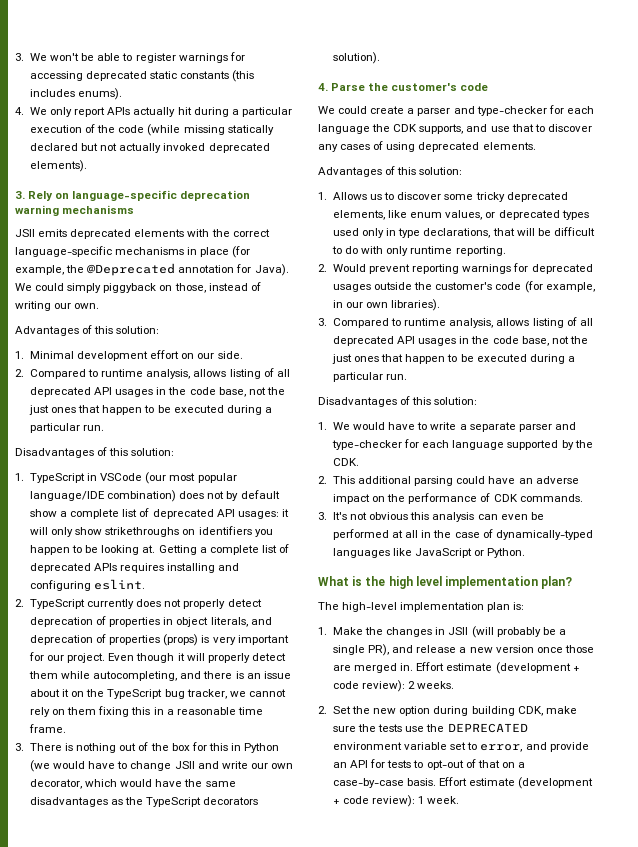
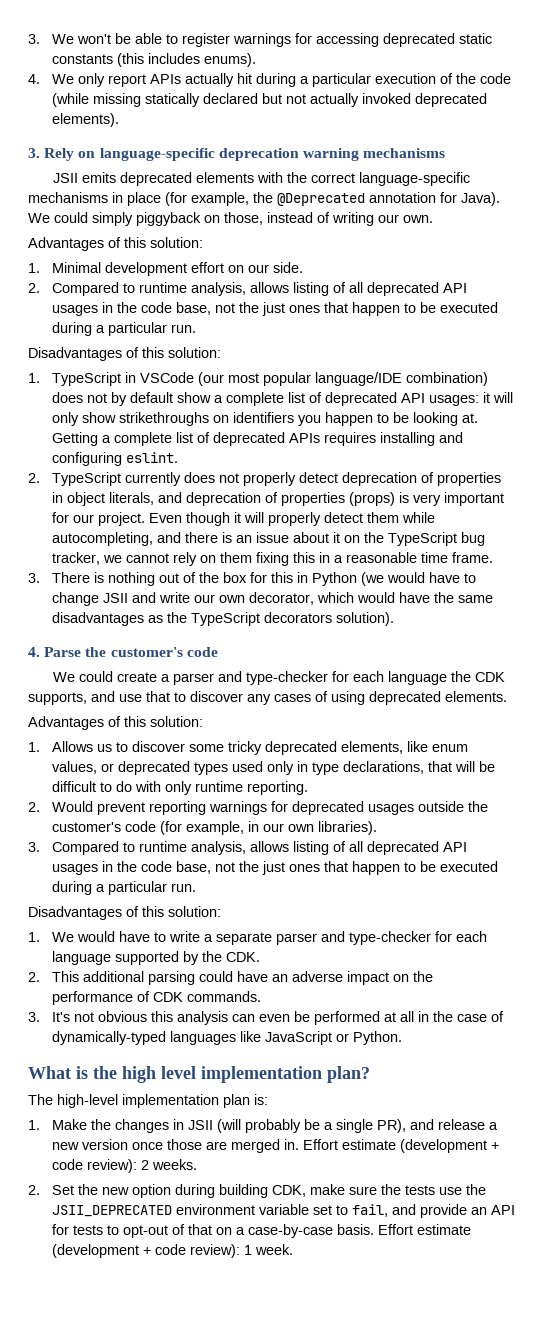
[447,723,528,733] DEPRECATED -> [52,1205,173,1217] JSII_DEPRECATED
[480,744,523,752] error, -> [352,1204,389,1217] fail,

